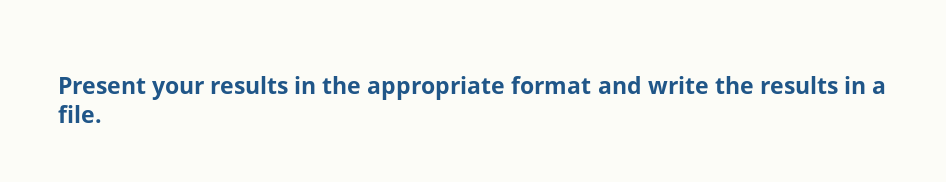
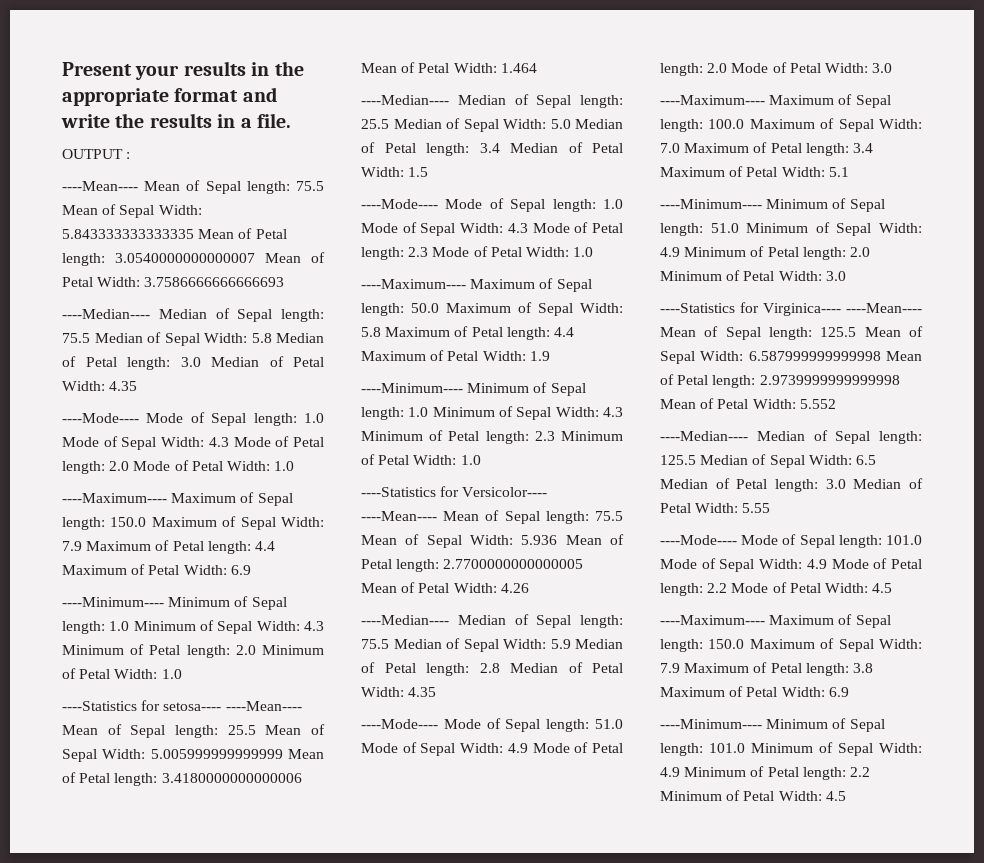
(102, 114) none -> [62,149,131,159] [62,180,324,194] [62,204,202,218] [62,228,287,239] [62,252,325,266] [62,277,285,287] [62,308,324,322] [62,332,324,346] [62,356,324,370] [62,381,138,391] [62,412,324,426] [62,436,324,450] [62,460,295,474] [62,492,293,506] [62,516,324,530] [62,540,275,554] [62,564,251,575] [62,596,287,610] [62,620,324,634] [62,644,324,658] [62,668,182,679] [62,700,302,711] [62,724,325,738] [62,749,324,762] [62,772,302,786] [361,62,537,73] [361,94,623,108] [361,118,623,132] [361,142,623,156] [361,167,429,177] [361,198,623,212] [361,222,623,236] [361,246,594,260] [361,278,592,292] [361,302,623,316] [361,326,574,340] [361,350,550,361] [361,382,586,396] [361,406,623,420] [361,430,623,444] [361,454,481,465] [361,486,548,497] [361,510,623,524] [361,534,624,548] [361,559,584,572] [361,582,529,593] [361,614,623,628] [361,638,623,652] [361,662,623,676] [361,687,437,697] [361,718,623,732] [361,742,623,756] [660,62,893,76] [660,94,891,108] [660,118,922,132] [660,142,873,156] [660,166,849,177] [660,198,885,212] [660,222,922,236] [660,246,870,260] [660,270,846,281] [660,302,922,316] [660,326,923,340] [660,351,922,364] [660,374,900,388] [660,398,836,409] [660,430,922,444] [660,454,876,468] [660,478,923,492] [660,503,771,513] [660,534,922,548] [660,558,922,572] [660,582,893,596] [660,614,891,628] [660,638,922,652] [660,662,873,676] [660,686,849,697] [660,718,885,732] [660,742,922,756] [660,766,870,780] [660,790,846,801] // OUTPUT : // ----Mean---- Mean of Sepal length: 75.5 Mean of Sepal Width: 5.843333333333335 Mean of Petal length: 3.0540000000000007 Mean of Petal Width: 3.7586666666666693 // ----Median---- Median of Sepal length: 75.5 Median of Sepal Width: 5.8 Median of Petal length: 3.0 Median of Petal Width: 4.35 // ----Mode---- Mode of Sepal length: 1.0 Mode of Sepal Width: 4.3 Mode of Petal length: 2.0 Mode of Petal Width: 1.0 // ----Maximum---- Maximum of Sepal length: 150.0 Maximum of Sepal Width: 7.9 Maximum of Petal length: 4.4 Maximum of Petal Width: 6.9 // ----Minimum---- Minimum of Sepal length: 1.0 Minimum of Sepal Width: 4.3 Minimum of Petal length: 2.0 Minimum of Petal Width: 1.0 // ----Statistics for setosa---- ----Mean---- Mean of Sepal length: 25.5 Mean of Sepal Width: 5.005999999999999 Mean of Petal length: 3.4180000000000006 Mean of Petal Width: 1.464 // ----Median---- Median of Sepal length: 25.5 Median of Sepal Width: 5.0 Median of Petal length: 3.4 Median of Petal Width: 1.5 // ----Mode---- Mode of Sepal length: 1.0 Mode of Sepal Width: 4.3 Mode of Petal length: 2.3 Mode of Petal Width: 1.0 // ----Maximum---- Maximum of Sepal length: 50.0 Maximum of Sepal Width: 5.8 Maximum of Petal length: 4.4 Maximum of Petal Width: 1.9 // ----Minimum---- Minimum of Sepal length: 1.0 Minimum of Sepal Width: 4.3 Minimum of Petal length: 2.3 Minimum of Petal Width: 1.0 // ----Statistics for Versicolor---- ----Mean---- Mean of Sepal length: 75.5 Mean of Sepal Width: 5.936 Mean of Petal length: 2.7700000000000005 Mean of Petal Width: 4.26 // ----Median---- Median of Sepal length: 75.5 Median of Sepal Width: 5.9 Median of Petal length: 2.8 Median of Petal Width: 4.35 // ----Mode---- Mode of Sepal length: 51.0 Mode of Sepal Width: 4.9 Mode of Petal length: 2.0 Mode of Petal Width: 3.0 // ----Maximum---- Maximum of Sepal length: 100.0 Maximum of Sepal Width: 7.0 Maximum of Petal length: 3.4 Maximum of Petal Width: 5.1 // ----Minimum---- Minimum of Sepal length: 51.0 Minimum of Sepal Width: 4.9 Minimum of Petal length: 2.0 Minimum of Petal Width: 3.0 // ----Statistics for Virginica---- ----Mean---- Mean of Sepal length: 125.5 Mean of Sepal Width: 6.587999999999998 Mean of Petal length: 2.9739999999999998 Mean of Petal Width: 5.552 // ----Median---- Median of Sepal length: 125.5 Median of Sepal Width: 6.5 Median of Petal length: 3.0 Median of Petal Width: 5.55 // ----Mode---- Mode of Sepal length: 101.0 Mode of Sepal Width: 4.9 Mode of Petal length: 2.2 Mode of Petal Width: 4.5 // ----Maximum---- Maximum of Sepal length: 150.0 Maximum of Sepal Width: 7.9 Maximum of Petal length: 3.8 Maximum of Petal Width: 6.9 // ----Minimum---- Minimum of Sepal length: 101.0 Minimum of Sepal Width: 4.9 Minimum of Petal length: 2.2 Minimum of Petal Width: 4.5

